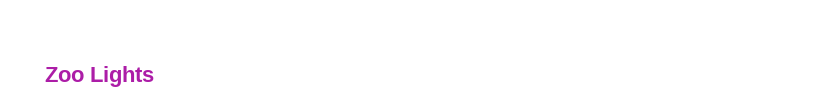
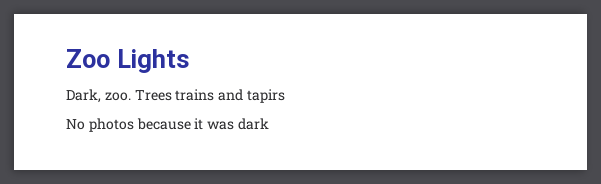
(154, 76) none -> [66,89,285,103] [66,118,269,132] // Dark, zoo. Trees trains and tapirs // No photos because it was dark

